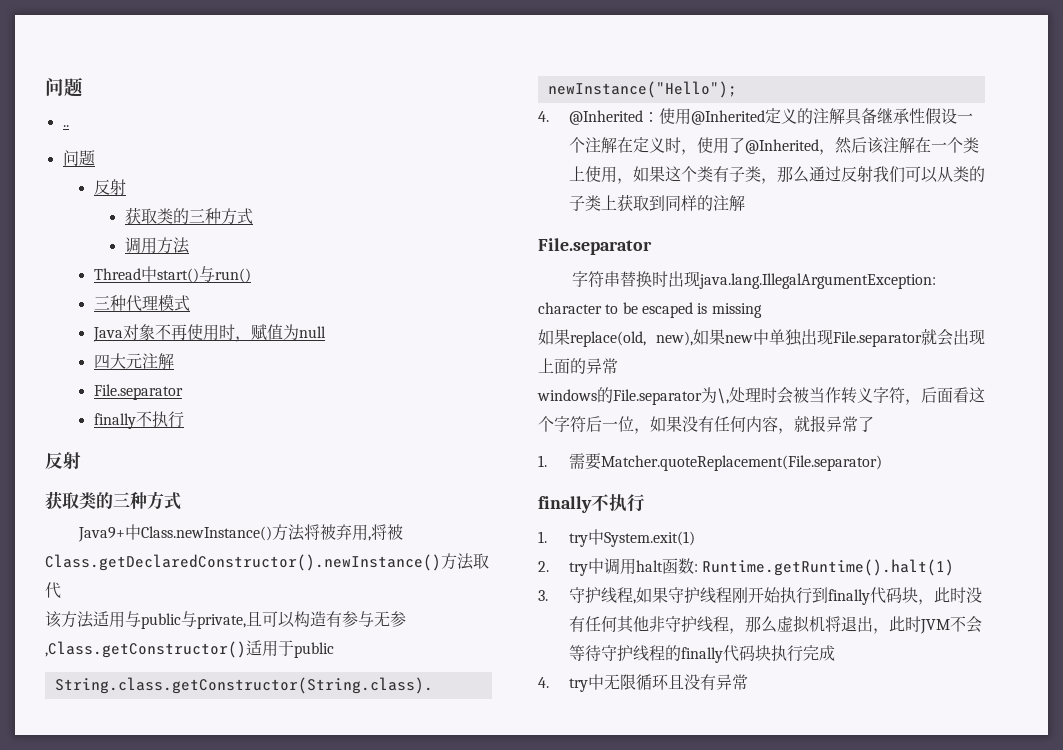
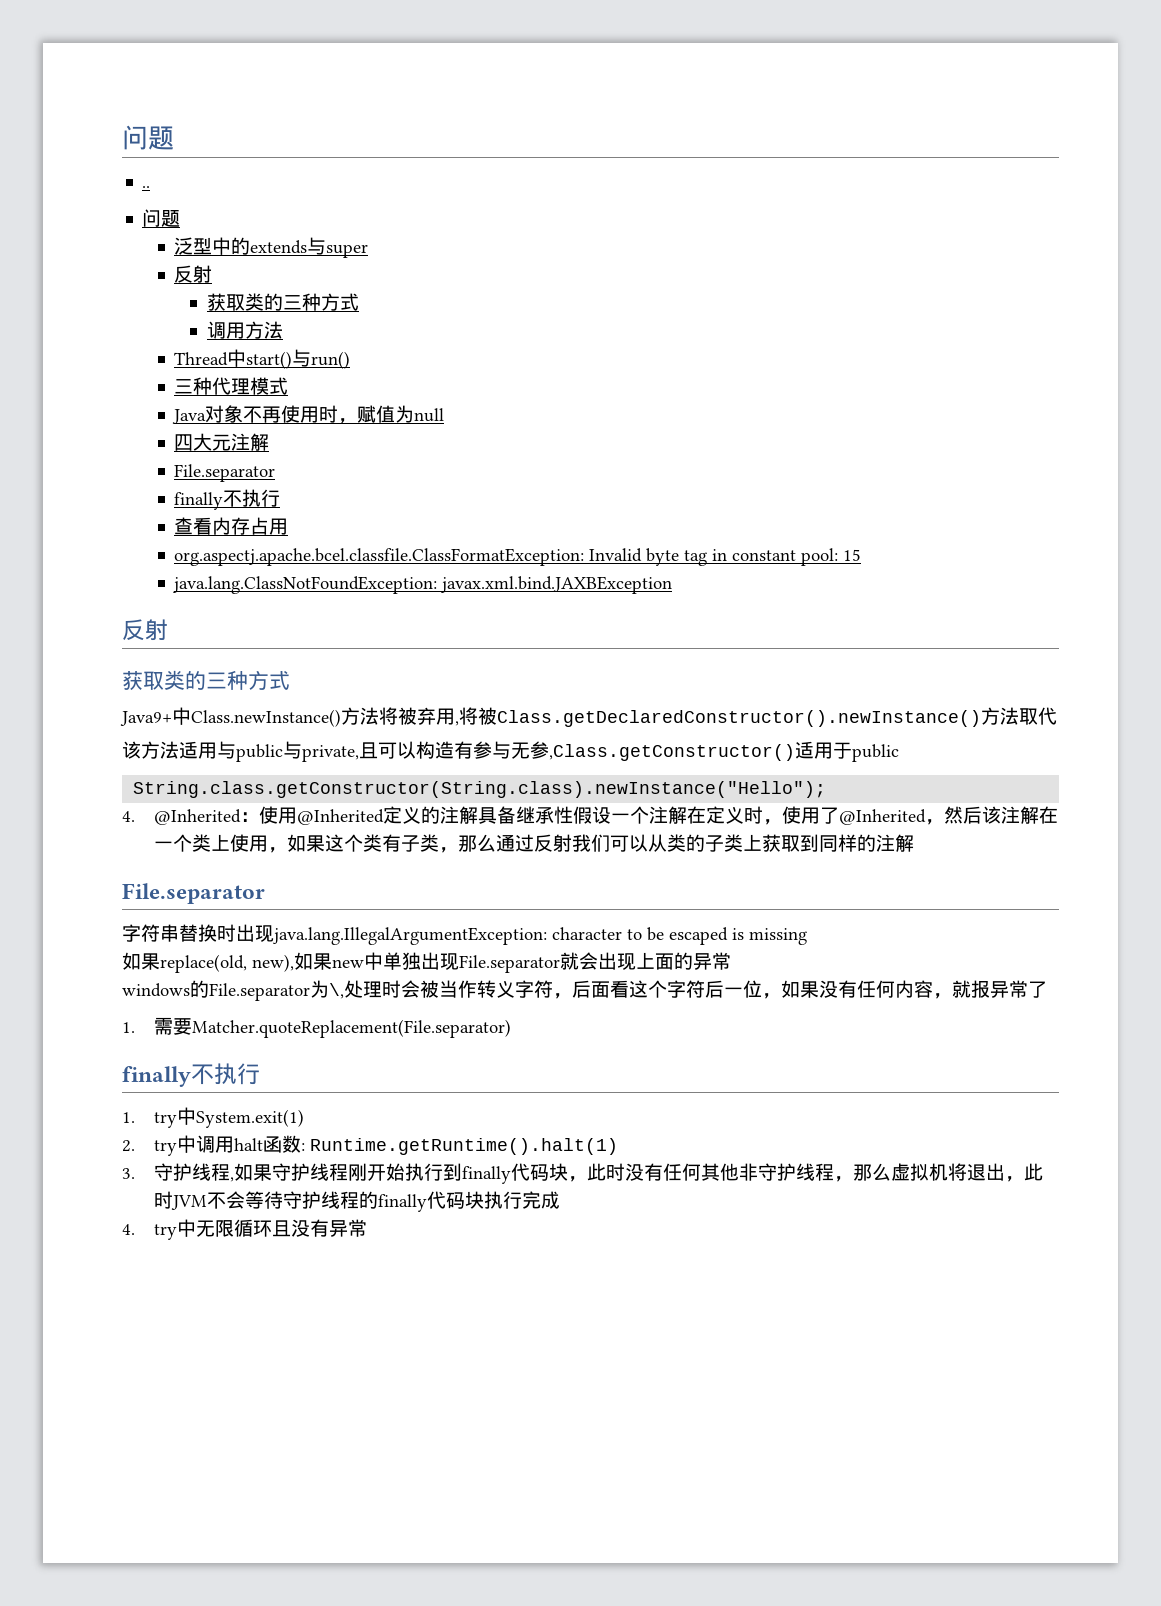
(95, 158) none -> [174,237,369,258] // 泛型中的extends与super
(184, 419) none -> [174,517,289,535] [174,548,862,566] [173,576,673,594] // 查看内存占用 // org.aspectj.apache.bcel.classfile.ClassFormatException: Invalid byte tag in constant pool: 15 // java.lang.ClassNotFoundException: javax.xml.bind.JAXBException

